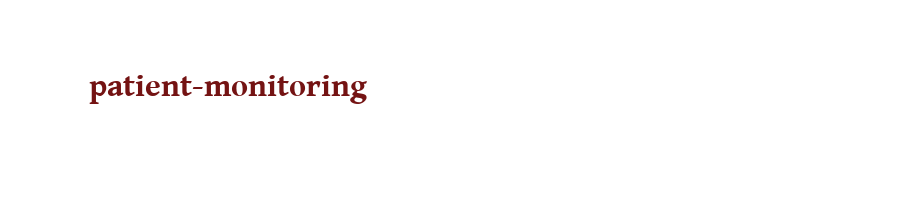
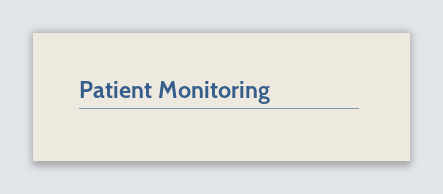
[89,75,367,104] patient-monitoring -> [79,81,271,104] Patient Monitoring

